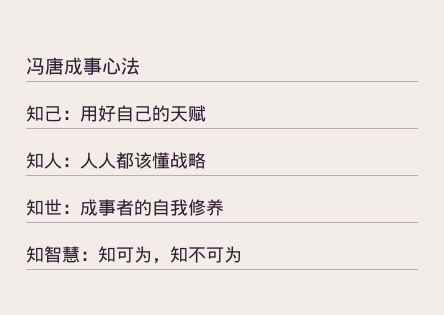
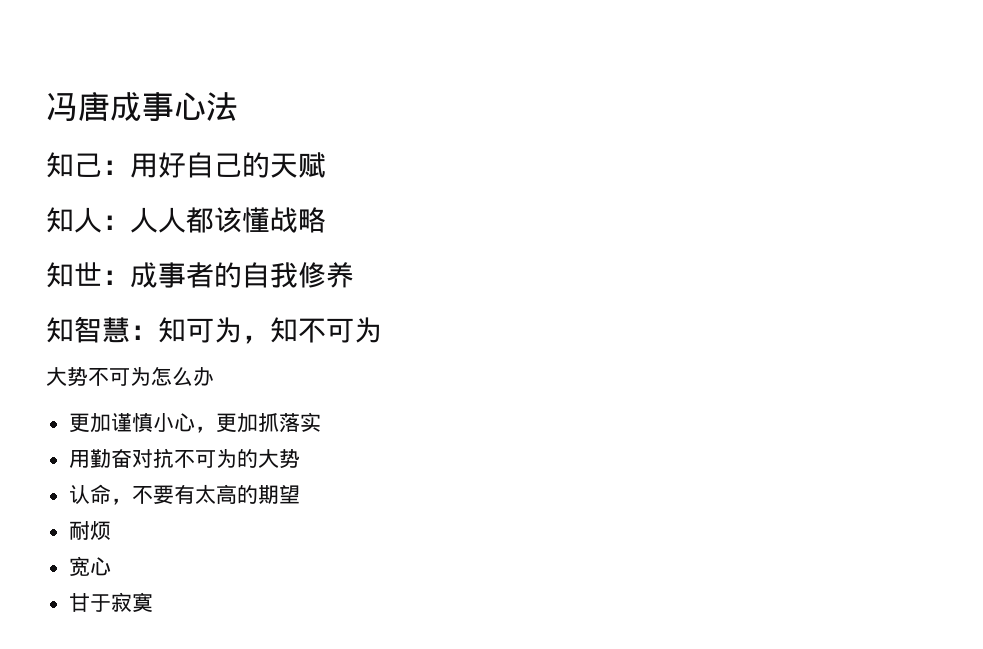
(242, 254) none -> [46,367,214,387] [68,412,321,433] [68,448,300,469] [68,484,300,505] [68,521,111,540] [68,556,111,576] [68,592,153,612] // 大势不可为怎么办 // 更加谨慎小心，更加抓落实 // 用勤奋对抗不可为的大势 // 认命，不要有太高的期望 // 耐烦 // 宽心 // 甘于寂寞

